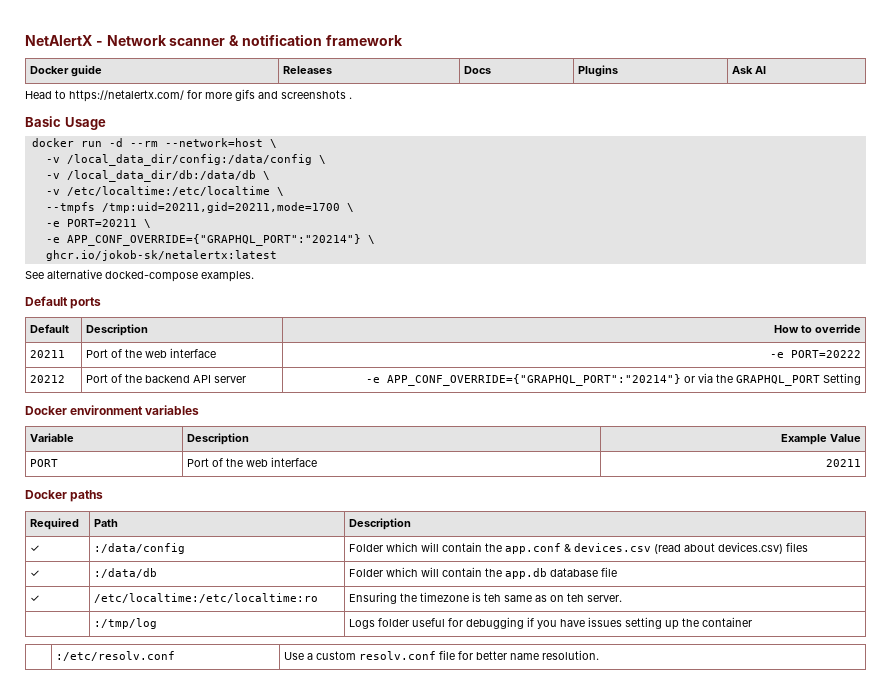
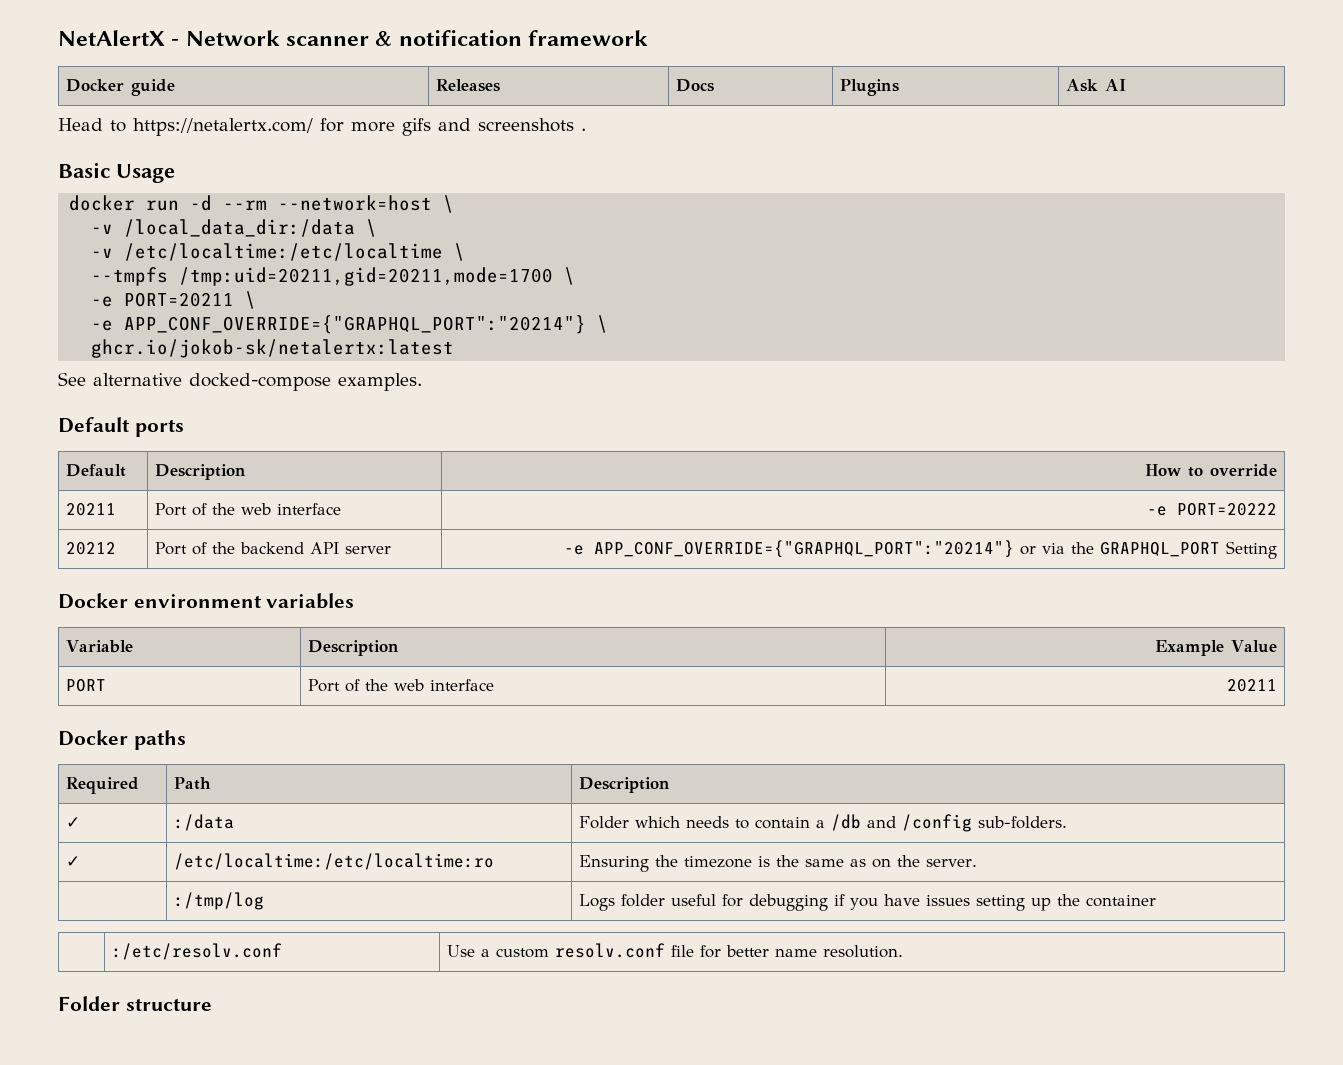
[66,154,326,166] [45,170,256,182] /local_data_dir/config:/data/config \ // -v /local_data_dir/db:/data/db -> [124,219,356,237] /local_data_dir:/data
[93,543,185,554] [348,542,808,554] [29,570,40,577] [93,568,157,578] [348,567,617,579] :/data/config | Folder which will contain the app.conf & devices.csv (read about devices.csv) files // ✓ | :/data/db | Folder which will contain the app.db database file -> [174,814,235,831] [579,814,1068,832] :/data | Folder which needs to contain a /db and /config sub-folders.
[483,593,501,602] teh -> [776,855,800,867] the
[566,593,584,602] teh -> [897,855,921,867] the
(599, 655) none -> [58,996,212,1011] // Folder structure

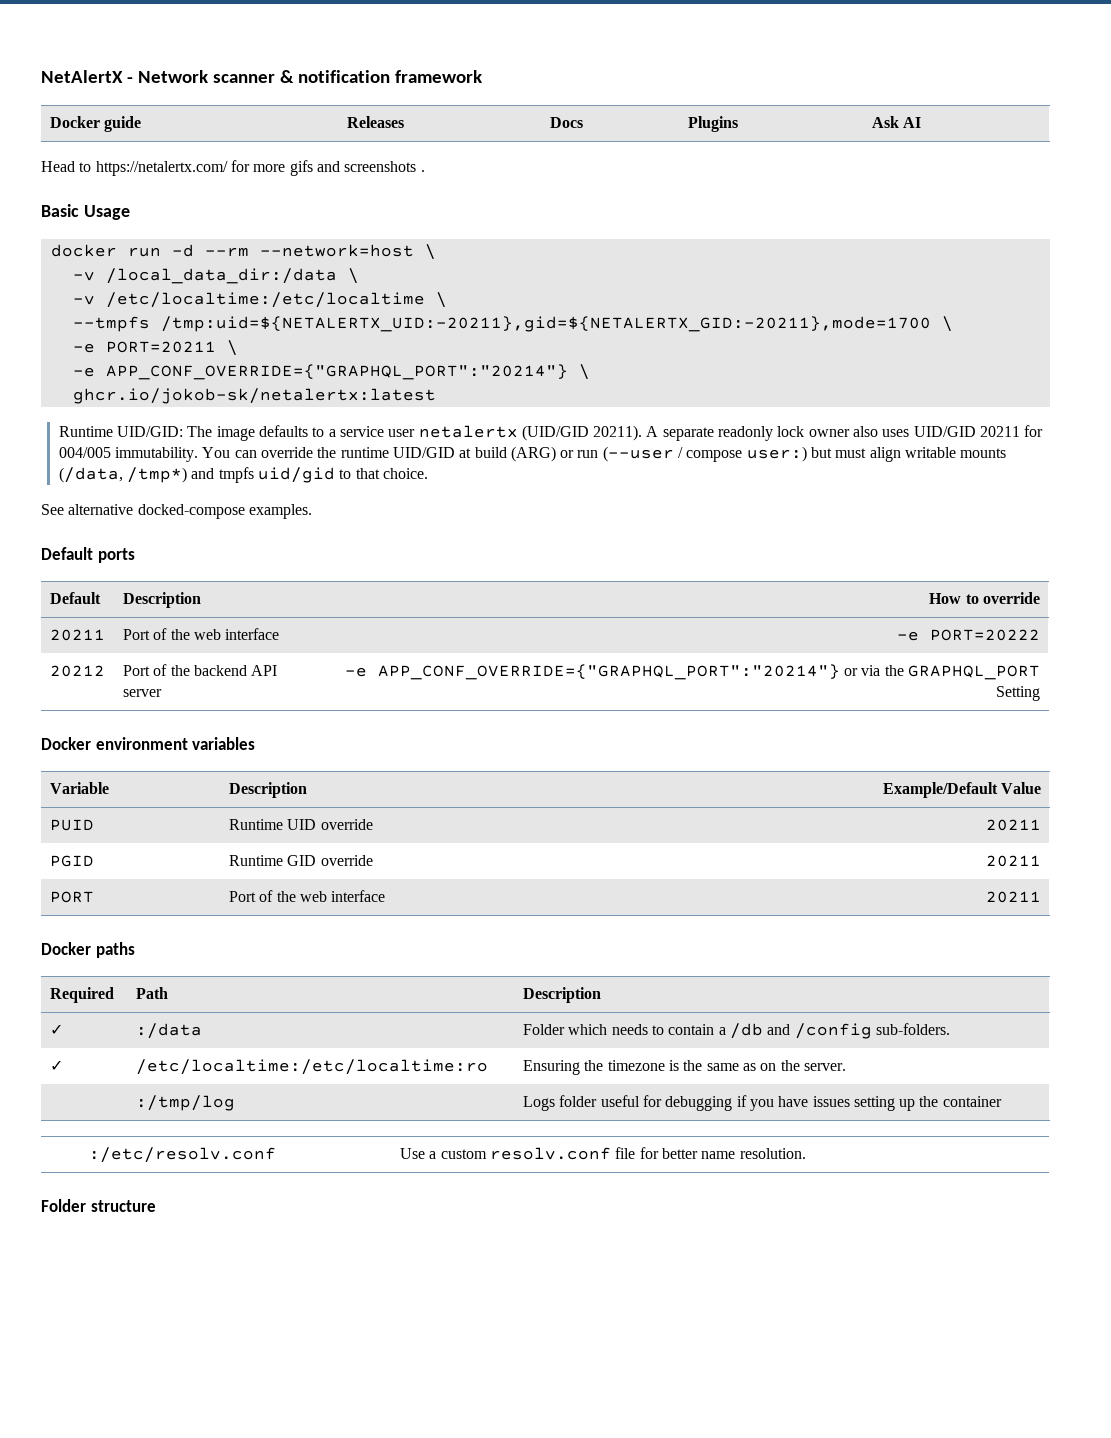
[179,267,554,286] /tmp:uid=20211,gid=20211,mode=1700 -> [160,316,931,332] /tmp:uid=${NETALERTX_UID:-20211},gid=${NETALERTX_GID:-20211},mode=1700
(455, 348) none -> [58,425,1044,441] [58,446,1007,462] [58,467,428,483] // Runtime UID/GID: The image defaults to a service user netalertx (UID/GID 20211). A separate readonly lock owner also uses UID/GID 20211 for 004/005 immutability. You can override the runtime UID/GID at build (ARG) or run (--user / compose user:) but must align writable mounts (/data, /tmp*) and tmpfs uid/gid to that choice.
[1154,640,1224,656] Example -> [882,782,998,798] Example/Default
(1277, 646) none -> [49,819,94,831] [228,819,373,830] [986,819,1042,831] [49,855,94,867] [228,855,373,866] [986,855,1042,867] // PUID | Runtime UID override | 20211 // PGID | Runtime GID override | 20211

